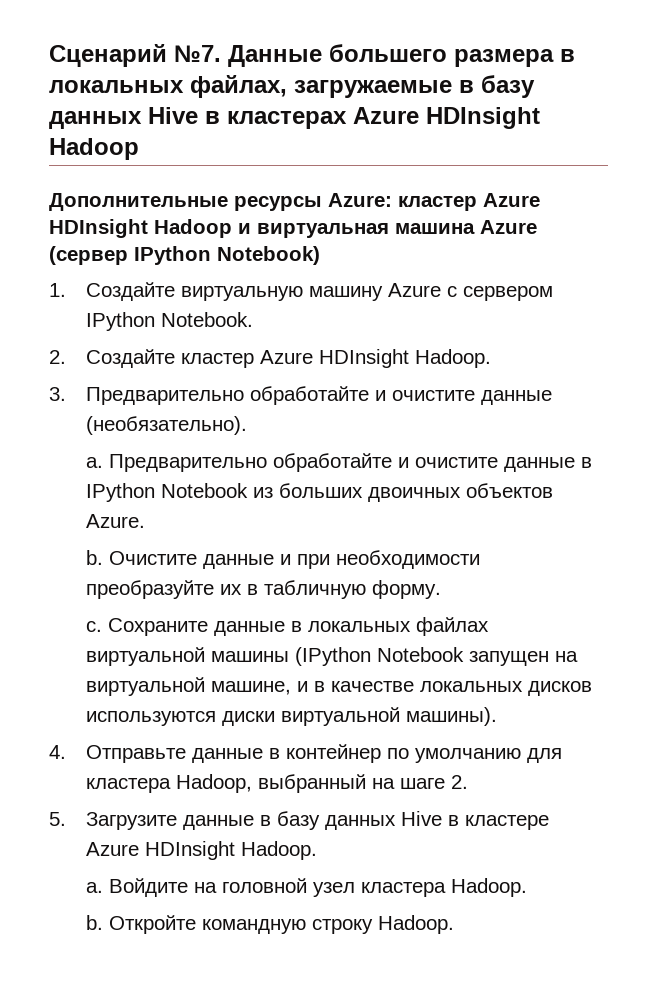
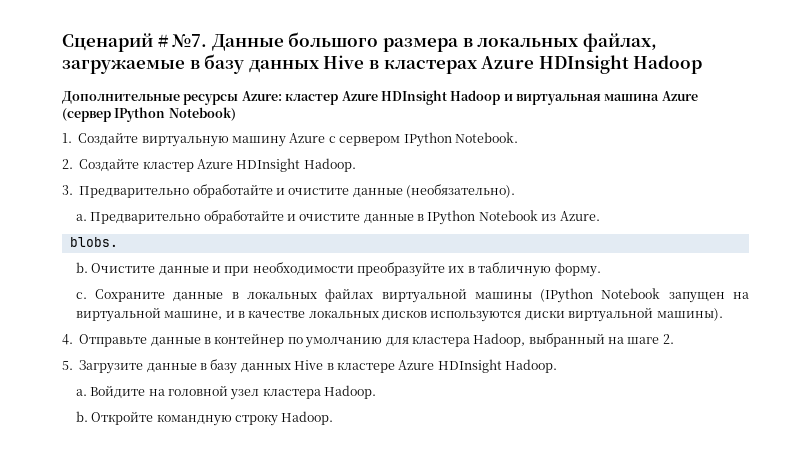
(167, 55) none -> [157,34,169,47] #
[329,44,447,62] большего -> [288,32,379,47] большого
[279,483,554,502] больших двоичных объектов -> (557, 217) none
(146, 521) none -> [69,237,118,247] // blobs.

